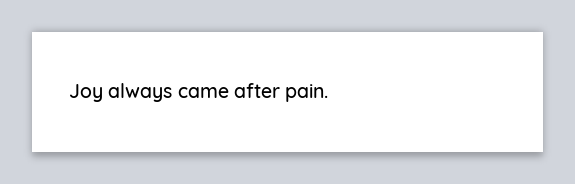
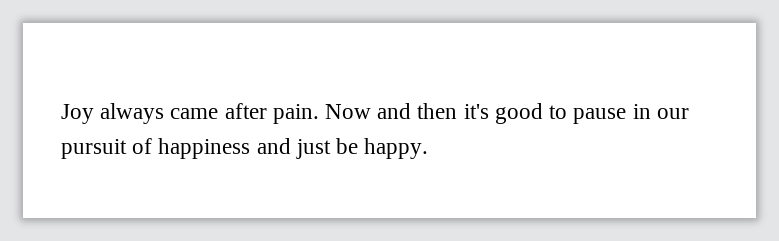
(329, 93) none -> [325,103,689,124] [61,138,429,159] Now and then it's good to pause in our pursuit of happiness and just be happy.

